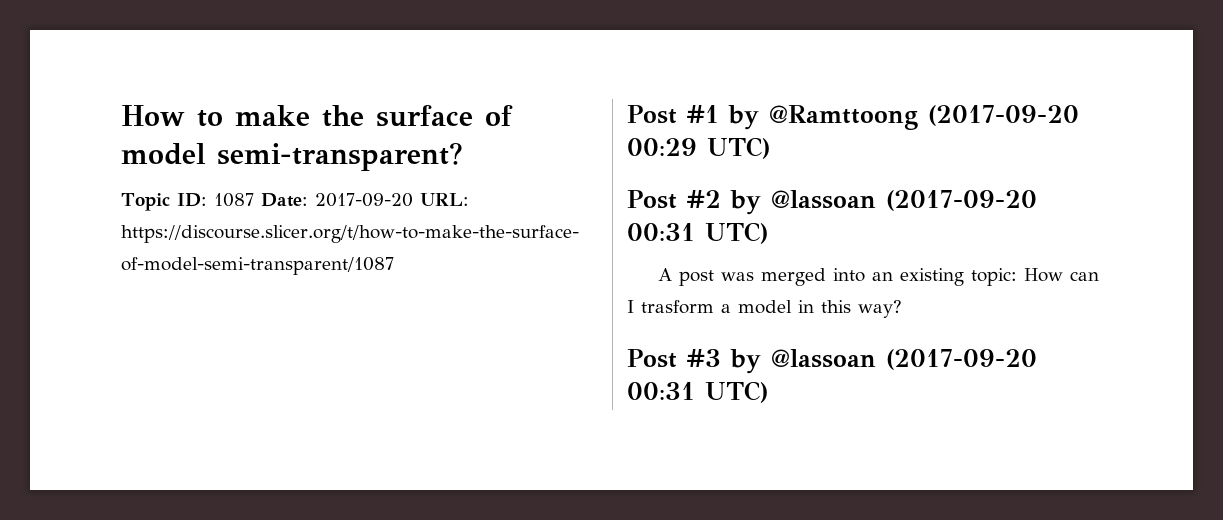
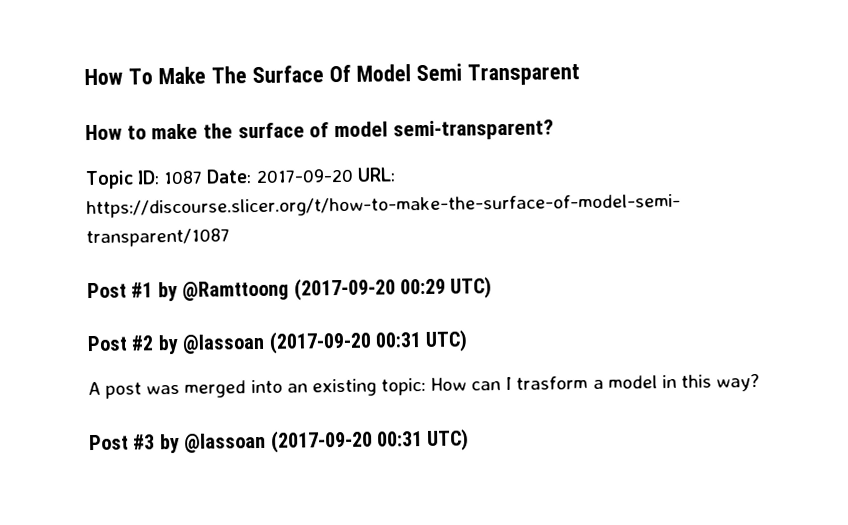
[121,105,185,126] How -> [84,63,580,86] [85,124,122,141] How To Make The Surface Of Model Semi Transparent // How

